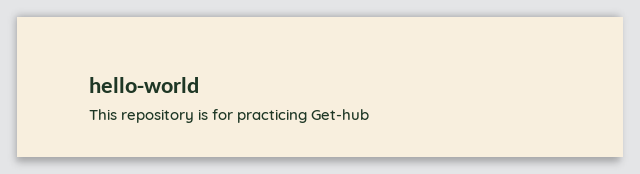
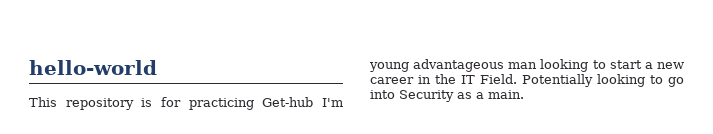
(370, 114) none -> [322,98,343,107] [369,59,684,72] [370,74,684,87] [370,90,524,102] I'm young advantageous man looking to start a new career in the IT Field. Potentially looking to go into Security as a main.

